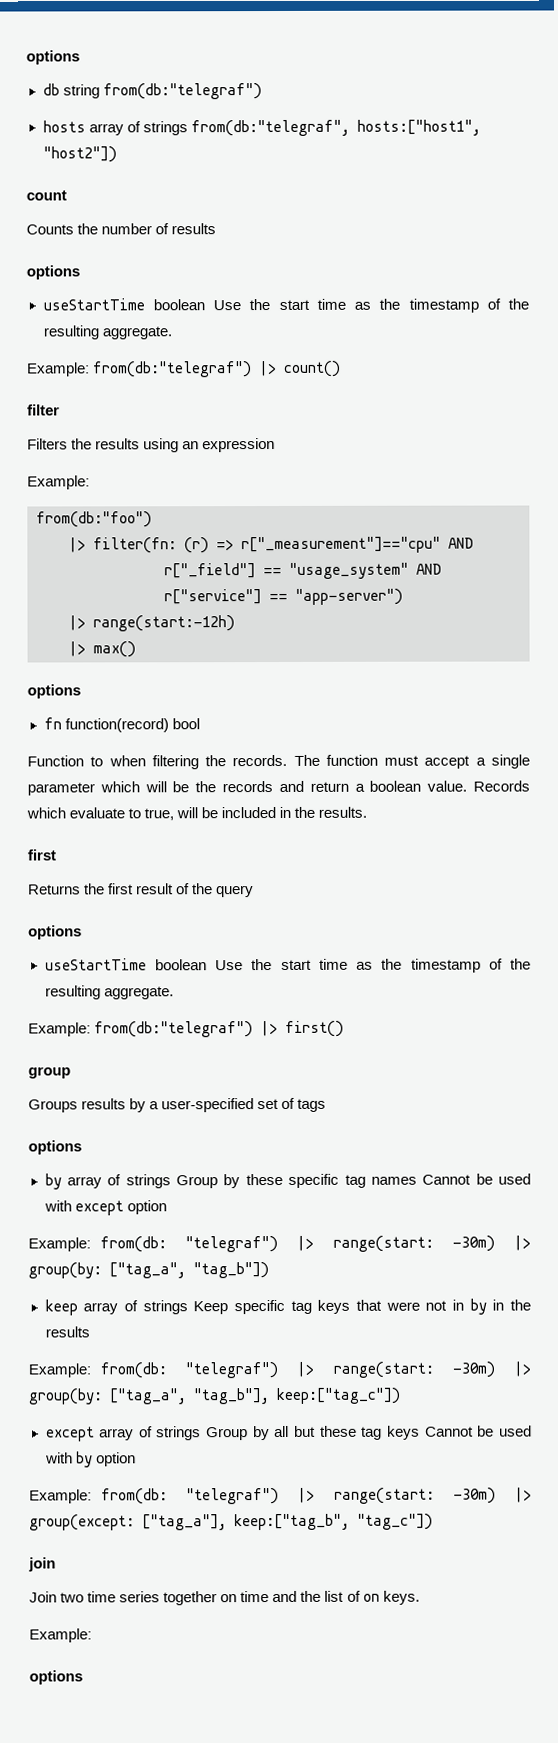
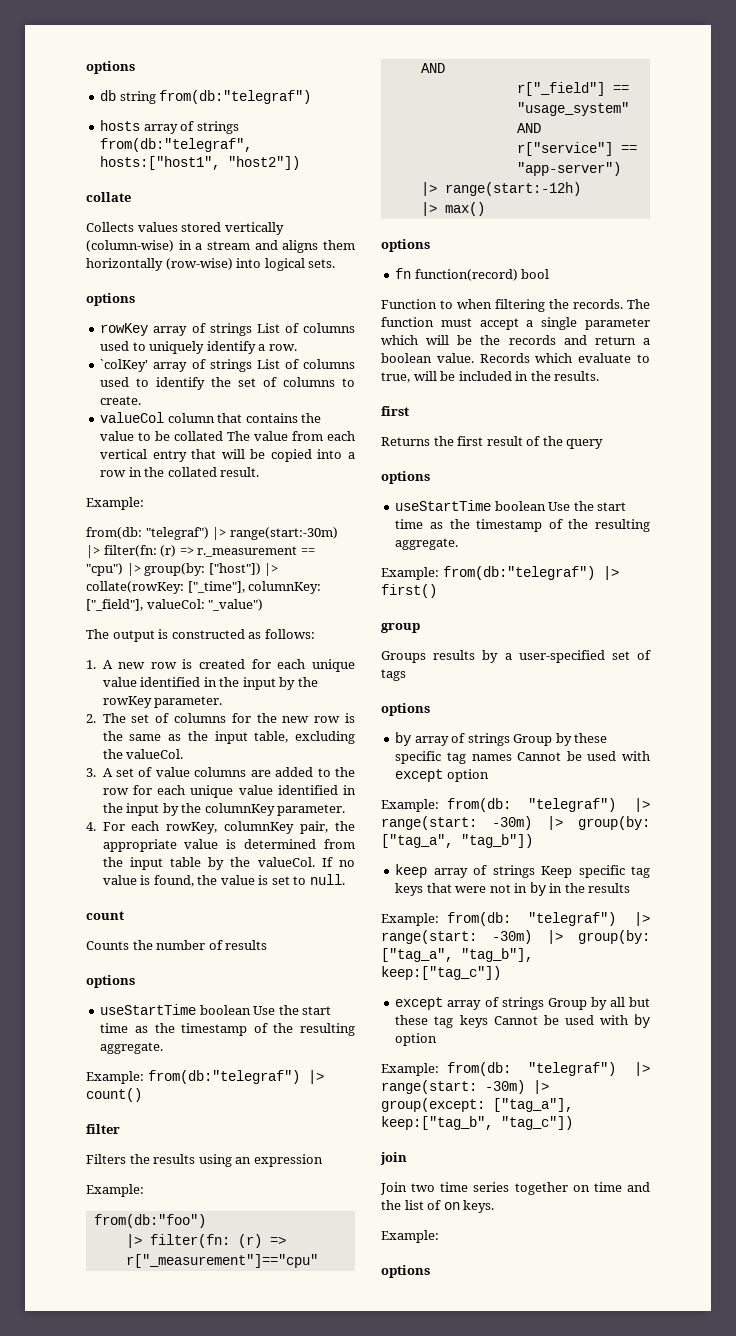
(117, 154) none -> [86,192,131,202] [86,222,284,235] [86,240,355,253] [86,258,336,271] [86,293,135,306] [100,323,355,336] [100,341,297,354] [100,359,355,372] [100,377,355,390] [100,396,142,405] [100,412,322,423] [100,431,355,441] [100,449,355,462] [100,467,260,477] [86,497,144,510] [86,527,338,540] [86,545,315,558] [86,563,279,576] [86,581,322,594] [86,599,264,611] [86,629,315,642] [86,659,355,672] [102,677,318,690] [102,696,223,708] [86,713,355,723] [102,731,355,744] [102,749,184,759] [86,767,355,777] [102,785,356,798] [102,803,346,816] [86,821,355,834] [102,839,355,852] [102,857,356,870] [102,874,345,887] // collate // Collects values stored vertically (column-wise) in a stream and aligns them horizontally (row-wise) into logical sets. // options // rowKey array of strings List of columns used to uniquely identify a row. // `colKey' array of strings List of columns used to identify the set of columns to create. // valueCol column that contains the value to be collated The value from each vertical entry that will be copied into a row in the collated result. // Example: // from(db: "telegraf") |> range(start:-30m) |> filter(fn: (r) => r._measurement == "cpu") |> group(by: ["host"]) |> collate(rowKey: ["_time"], columnKey: ["_field"], valueCol: "_value") // The output is constructed as follows: // 1. A new row is created for each unique value identified in the input by the rowKey parameter. // 2. The set of columns for the new row is the same as the input table, excluding the valueCol. // 3. A set of value columns are added to the row for each unique value identified in the input by the columnKey parameter. // 4. For each rowKey, columnKey pair, the appropriate value is determined from the input table by the valueCol. If no value is found, the value is set to null.

